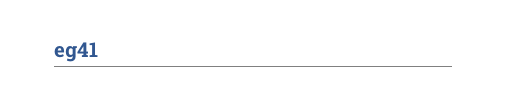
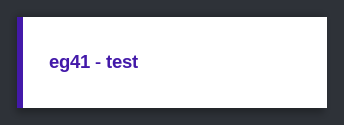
(98, 52) none -> [95,55,138,68] - test

